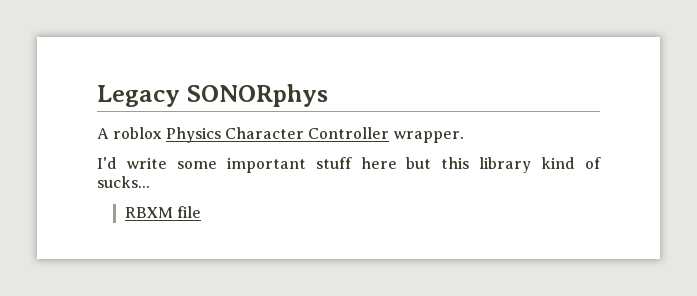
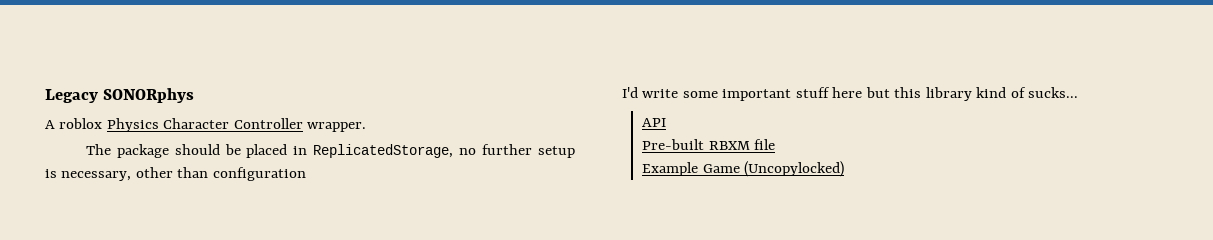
(464, 137) none -> [85,144,575,158] [45,167,306,181] // The package should be placed in ReplicatedStorage, no further setup is necessary, other than configuration
(150, 182) none -> [642,118,667,127] [642,139,705,150] API // Pre-built
(201, 212) none -> [642,161,845,177] // Example Game (Uncopylocked)

